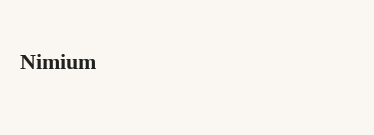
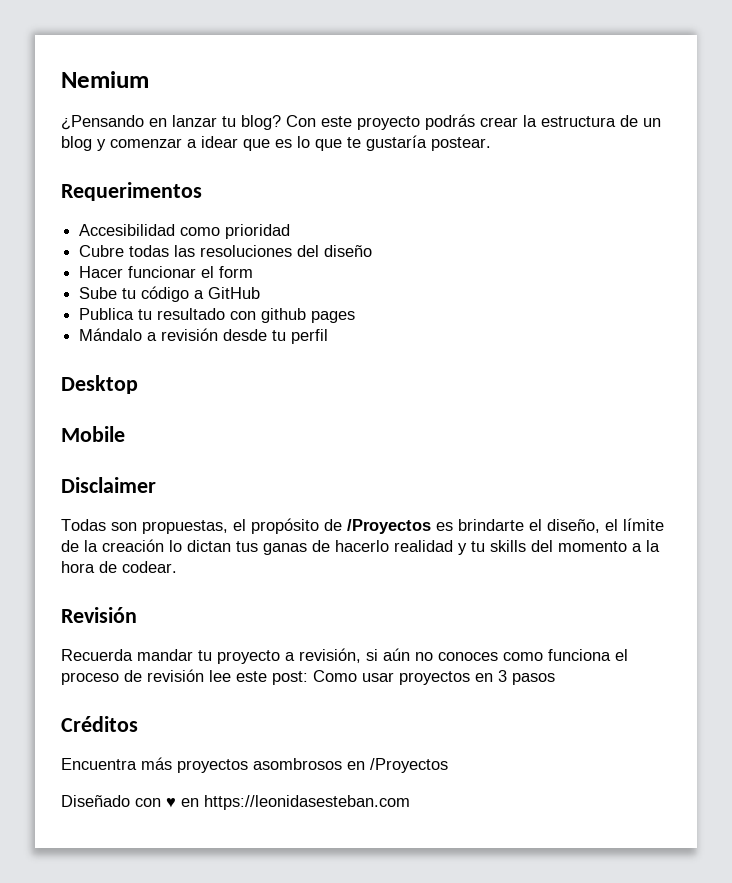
[20,54,96,69] Nimium -> [61,71,149,88] [61,114,661,130] [61,135,491,151] [61,182,202,201] [79,224,291,239] [79,245,373,257] [79,266,254,278] [79,286,261,302] [79,308,356,323] [79,328,329,344] [61,375,138,394] [61,426,125,442] [61,477,156,493] [61,518,664,534] [61,539,660,555] [61,561,177,573] [61,607,137,623] [61,648,628,664] [61,669,555,685] [61,716,138,732] [61,757,448,773] [61,795,410,810] Nemium // ¿Pensando en lanzar tu blog? Con este proyecto podrás crear la estructura de un blog y comenzar a idear que es lo que te gustaría postear. // Requerimentos // Accesibilidad como prioridad // Cubre todas las resoluciones del diseño // Hacer funcionar el form // Sube tu código a GitHub // Publica tu resultado con github pages // Mándalo a revisión desde tu perfil // Desktop // Mobile // Disclaimer // Todas son propuestas, el propósito de /Proyectos es brindarte el diseño, el límite de la creación lo dictan tus ganas de hacerlo realidad y tu skills del momento a la hora de codear. // Revisión // Recuerda mandar tu proyecto a revisión, si aún no conoces como funciona el proceso de revisión lee este post: Como usar proyectos en 3 pasos // Créditos // Encuentra más proyectos asombrosos en /Proyectos // Diseñado con ♥ en https://leonidasesteban.com

